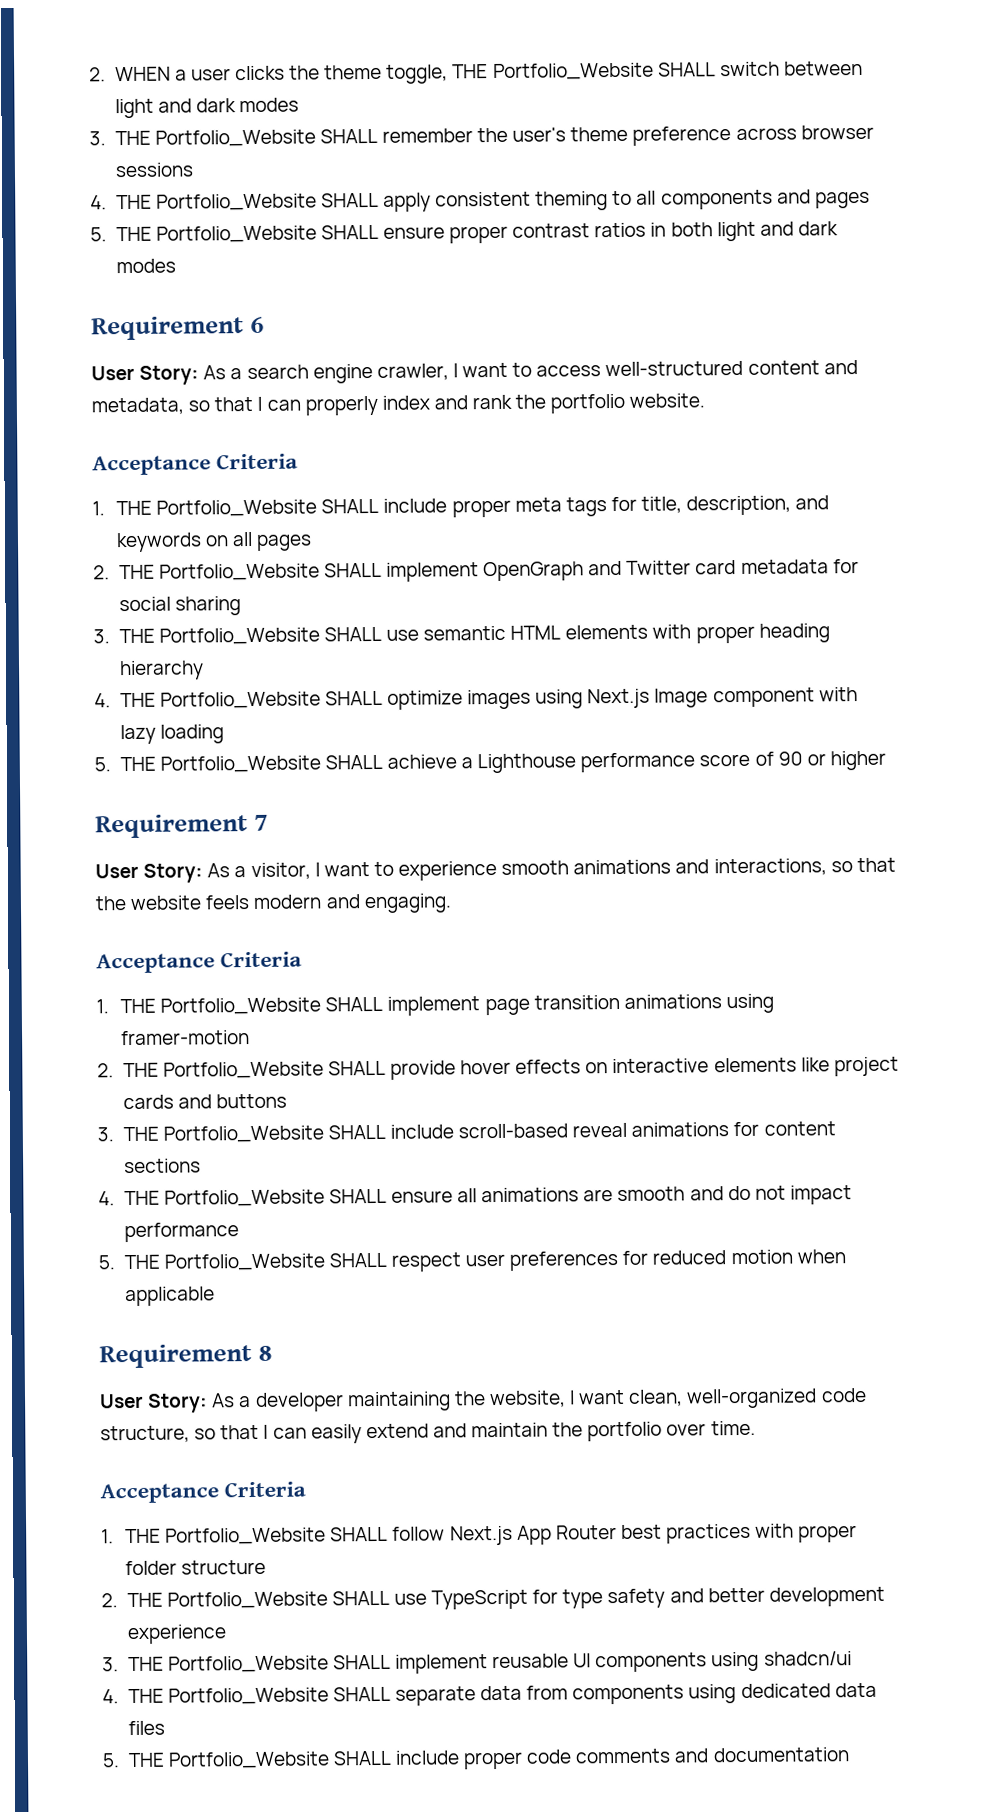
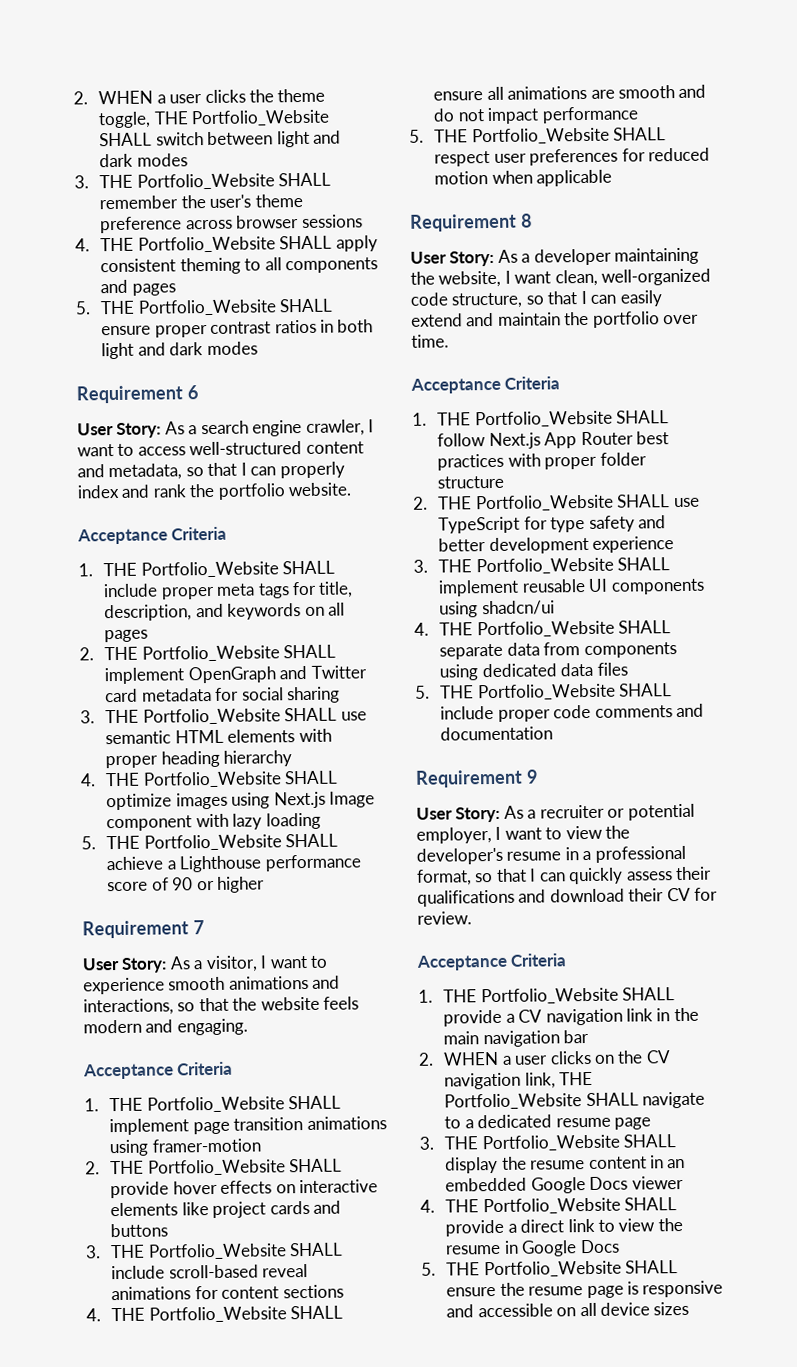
(850, 1755) none -> [415,769,538,788] [416,803,695,823] [416,825,631,844] [416,845,686,865] [416,866,713,886] [417,887,719,907] [417,911,472,925] [416,953,568,971] [418,987,676,1005] [443,1007,699,1027] [443,1029,590,1048] [418,1050,671,1066] [444,1071,594,1090] [444,1091,706,1110] [444,1114,651,1130] [419,1134,677,1152] [445,1155,686,1174] [445,1175,684,1194] [420,1197,678,1215] [445,1218,683,1237] [445,1239,620,1257] [421,1260,679,1278] [446,1280,724,1299] [446,1301,690,1318] // Requirement 9 // User Story: As a recruiter or potential employer, I want to view the developer's resume in a professional format, so that I can quickly assess their qualifications and download their CV for review. // Acceptance Criteria // 1. THE Portfolio_Website SHALL provide a CV navigation link in the main navigation bar // 2. WHEN a user clicks on the CV navigation link, THE Portfolio_Website SHALL navigate to a dedicated resume page // 3. THE Portfolio_Website SHALL display the resume content in an embedded Google Docs viewer // 4. THE Portfolio_Website SHALL provide a direct link to view the resume in Google Docs // 5. THE Portfolio_Website SHALL ensure the resume page is responsive and accessible on all device sizes

